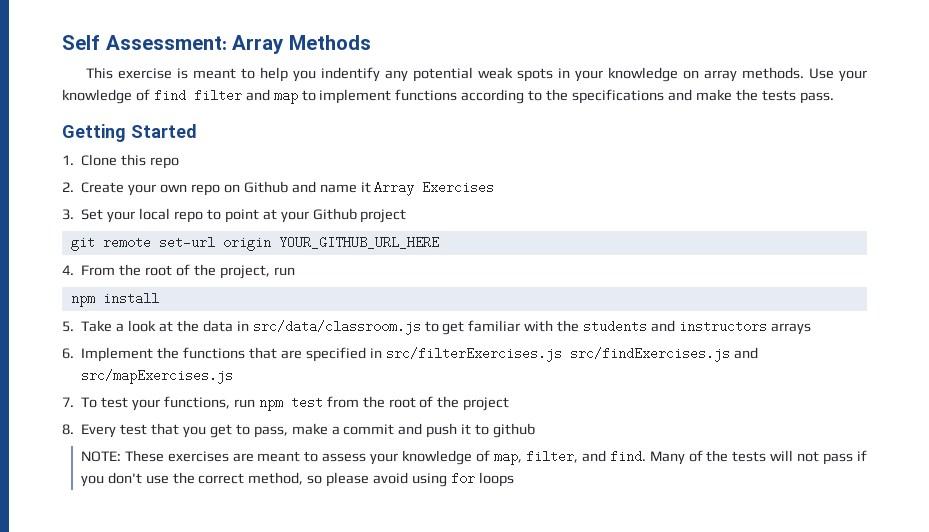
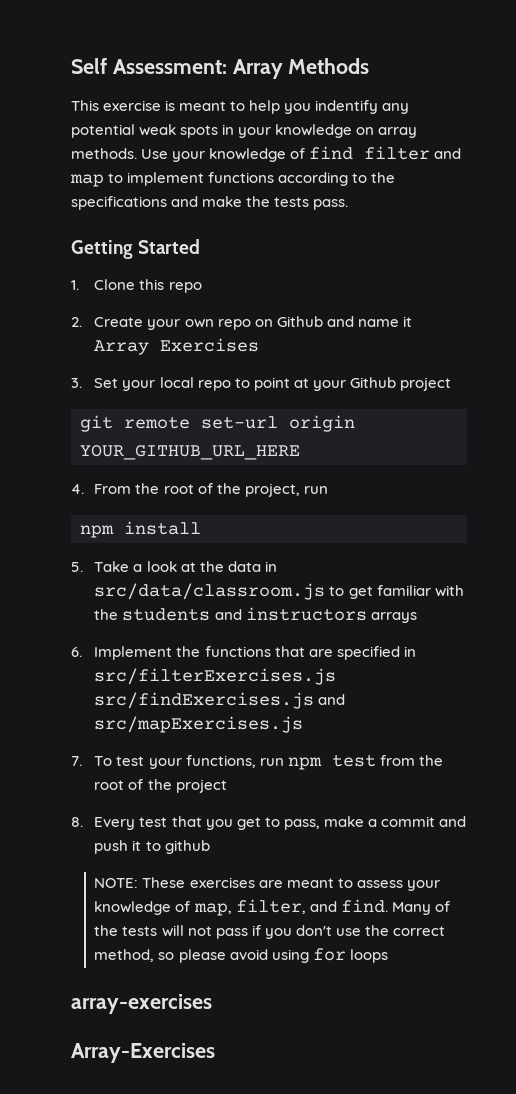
(514, 479) none -> [71,994,212,1014] [71,1043,215,1063] // array-exercises // Array-Exercises

